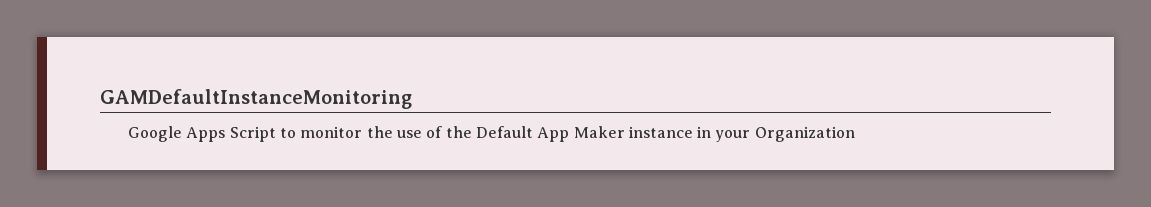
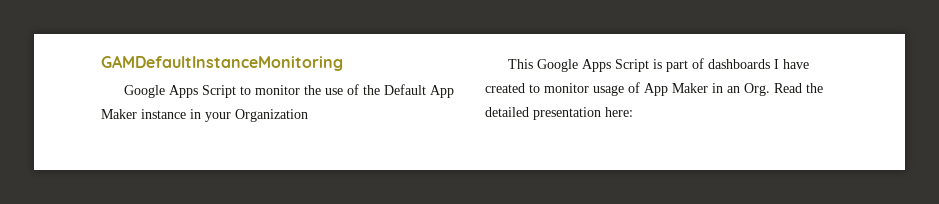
(855, 134) none -> [508,58,810,72] [485,82,823,96] [485,107,633,120] // This Google Apps Script is part of dashboards I have created to monitor usage of App Maker in an Org. Read the detailed presentation here:

